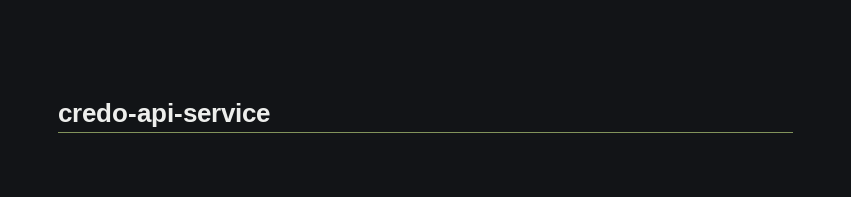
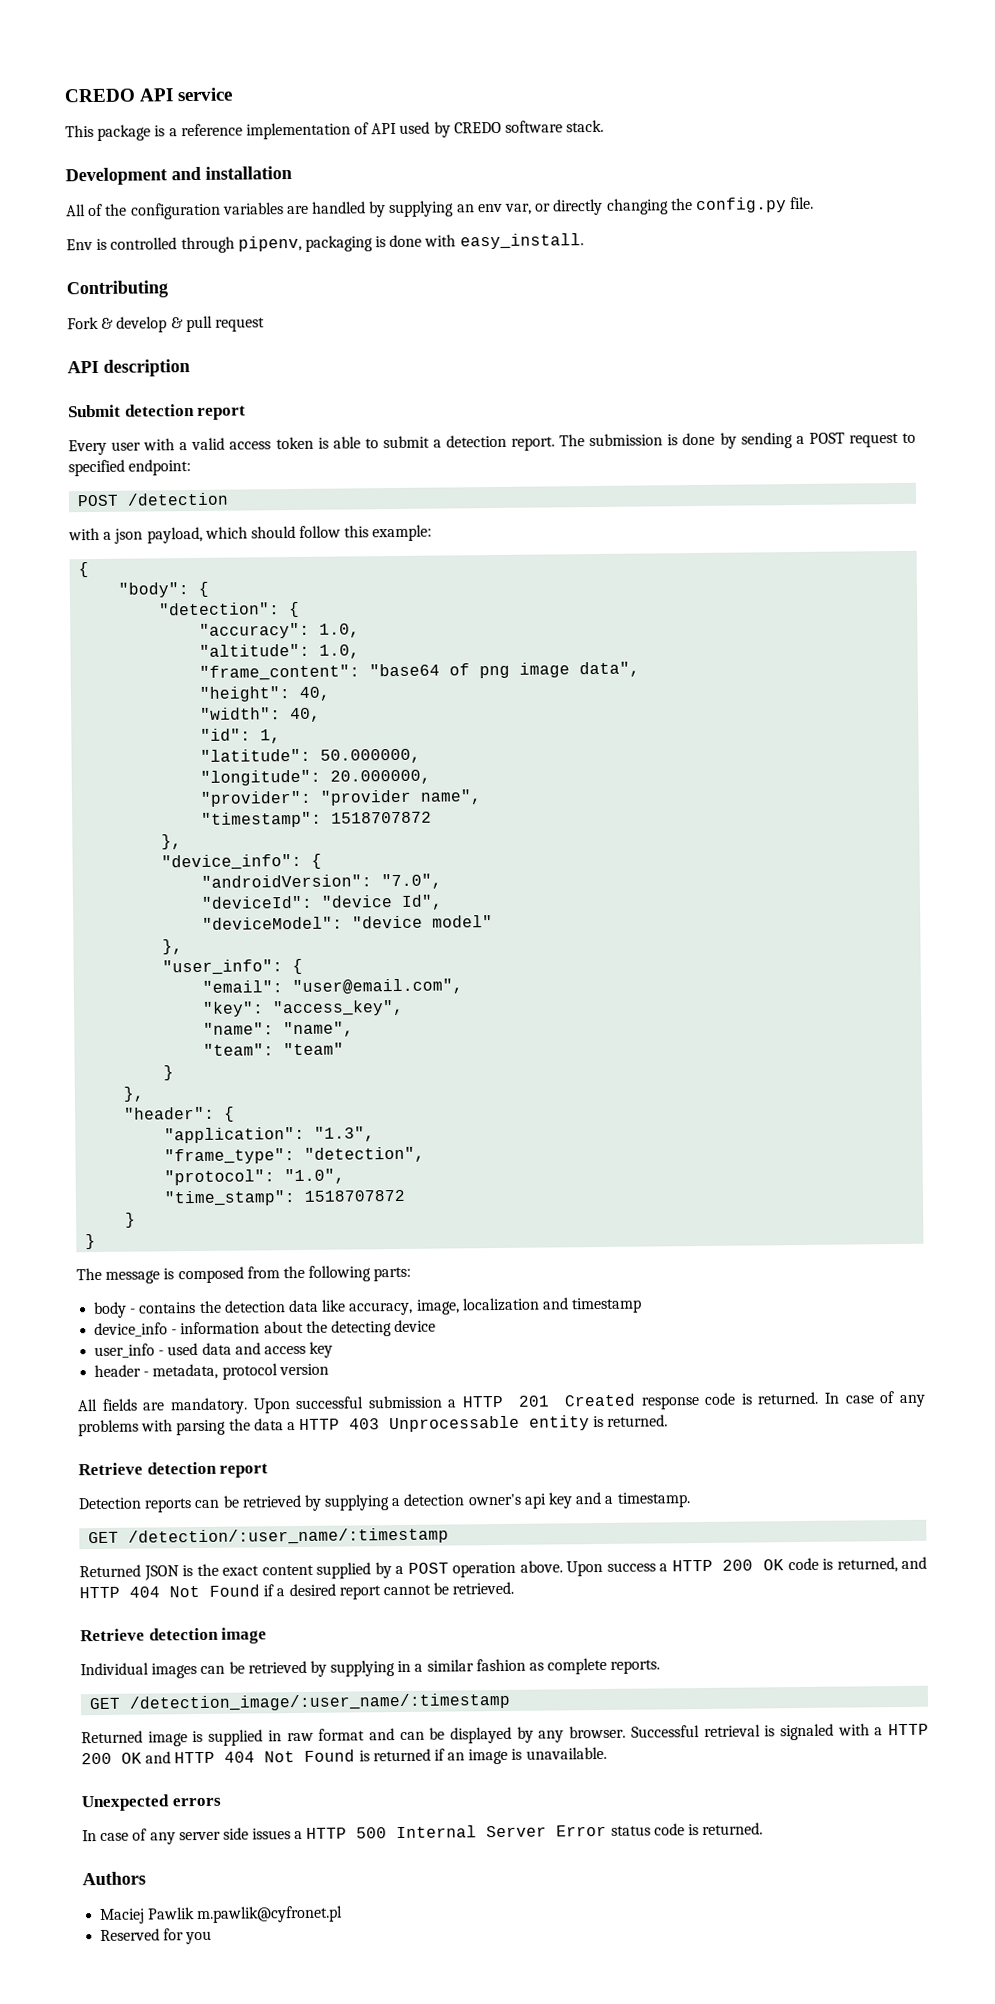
[58,103,270,127] credo-api-service -> [64,87,234,103] [65,119,605,141] [65,166,292,186] [66,196,815,220] [66,233,584,254] [66,280,168,299] [67,315,265,333] [67,359,190,377] [68,403,247,420] [68,432,916,456] [68,459,192,477] [77,492,230,507] [68,524,433,544] [78,562,90,578] [118,581,210,598] [159,601,301,618] [199,622,361,639] [199,643,361,659] [199,661,641,681] [199,686,331,702] [200,707,322,723] [200,728,282,744] [200,748,422,764] [200,769,432,786] [200,789,483,807] [201,811,433,828] [161,834,183,850] [161,853,323,871] [201,873,443,890] [201,894,444,910] [202,915,494,930] [162,939,184,955] [162,958,304,976] [202,978,464,996] [202,999,405,1017] [203,1021,355,1038] [203,1042,345,1056] [163,1065,175,1081] [123,1086,145,1102] [124,1106,236,1122] [164,1126,376,1144] [164,1146,426,1165] [164,1168,346,1186] [164,1189,406,1207] [125,1212,137,1228] [85,1234,97,1250] [76,1265,412,1284] [93,1297,643,1319] [94,1319,437,1338] [94,1341,334,1359] [94,1363,329,1380] [77,1391,926,1415] [78,1414,669,1437] [78,1461,269,1478] [78,1491,691,1513] [88,1527,450,1546] [79,1556,928,1581] [79,1581,515,1600] [80,1627,268,1644] [80,1657,661,1679] [89,1692,512,1712] [81,1723,930,1747] [81,1746,607,1765] [81,1794,221,1812] [82,1822,764,1845] [82,1871,146,1886] [100,1905,344,1924] [100,1928,213,1945] CREDO API service // This package is a reference implementation of API used by CREDO software stack. // Development and installation // All of the configuration variables are handled by supplying an env var, or directly changing the config.py file. // Env is controlled through pipenv, packaging is done with easy_install. // Contributing // Fork & develop & pull request // API description // Submit detection report // Every user with a valid access token is able to submit a detection report. The submission is done by sending a POST request to specified endpoint: // POST /detection // with a json payload, which should follow this example: // { // "body": { // "detection": { // "accuracy": 1.0, // "altitude": 1.0, // "frame_content": "base64 of png image data", // "height": 40, // "width": 40, // "id": 1, // "latitude": 50.000000, // "longitude": 20.000000, // "provider": "provider name", // "timestamp": 1518707872 // }, // "device_info": { // "androidVersion": "7.0", // "deviceId": "device Id", // "deviceModel": "device model" // }, // "user_info": { // "email": "user@email.com", // "key": "access_key", // "name": "name", // "team": "team" // } // }, // "header": { // "application": "1.3", // "frame_type": "detection", // "protocol": "1.0", // "time_stamp": 1518707872 // } // } // The message is composed from the following parts: // body - contains the detection data like accuracy, image, localization and timestamp // device_info - information about the detecting device // user_info - used data and access key // header - metadata, protocol version // All fields are mandatory. Upon successful submission a HTTP 201 Created response code is returned. In case of any problems with parsing the data a HTTP 403 Unprocessable entity is returned. // Retrieve detection report // Detection reports can be retrieved by supplying a detection owner's api key and a timestamp. // GET /detection/:user_name/:timestamp // Returned JSON is the exact content supplied by a POST operation above. Upon success a HTTP 200 OK code is returned, and HTTP 404 Not Found if a desired report cannot be retrieved. // Retrieve detection image // Individual images can be retrieved by supplying in a similar fashion as complete reports. // GET /detection_image/:user_name/:timestamp // Returned image is supplied in raw format and can be displayed by any browser. Successful retrieval is signaled with a HTTP 200 OK and HTTP 404 Not Found is returned if an image is unavailable. // Unexpected errors // In case of any server side issues a HTTP 500 Internal Server Error status code is returned. // Authors // Maciej Pawlik m.pawlik@cyfronet.pl // Reserved for you

